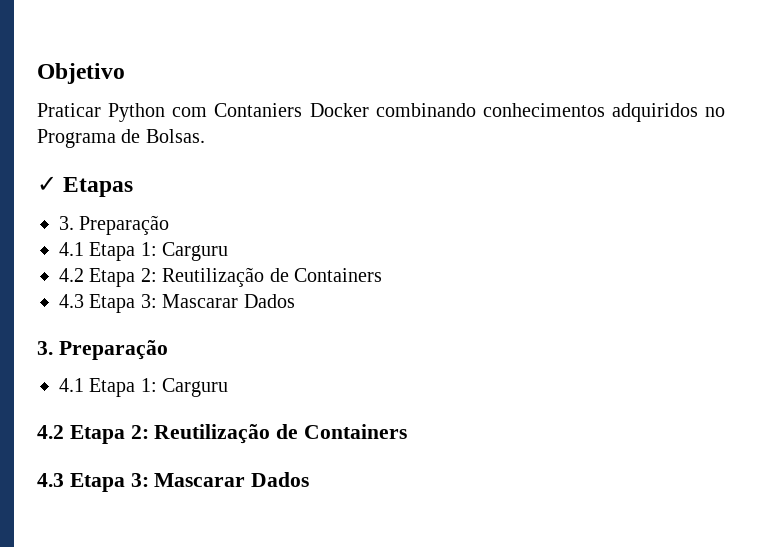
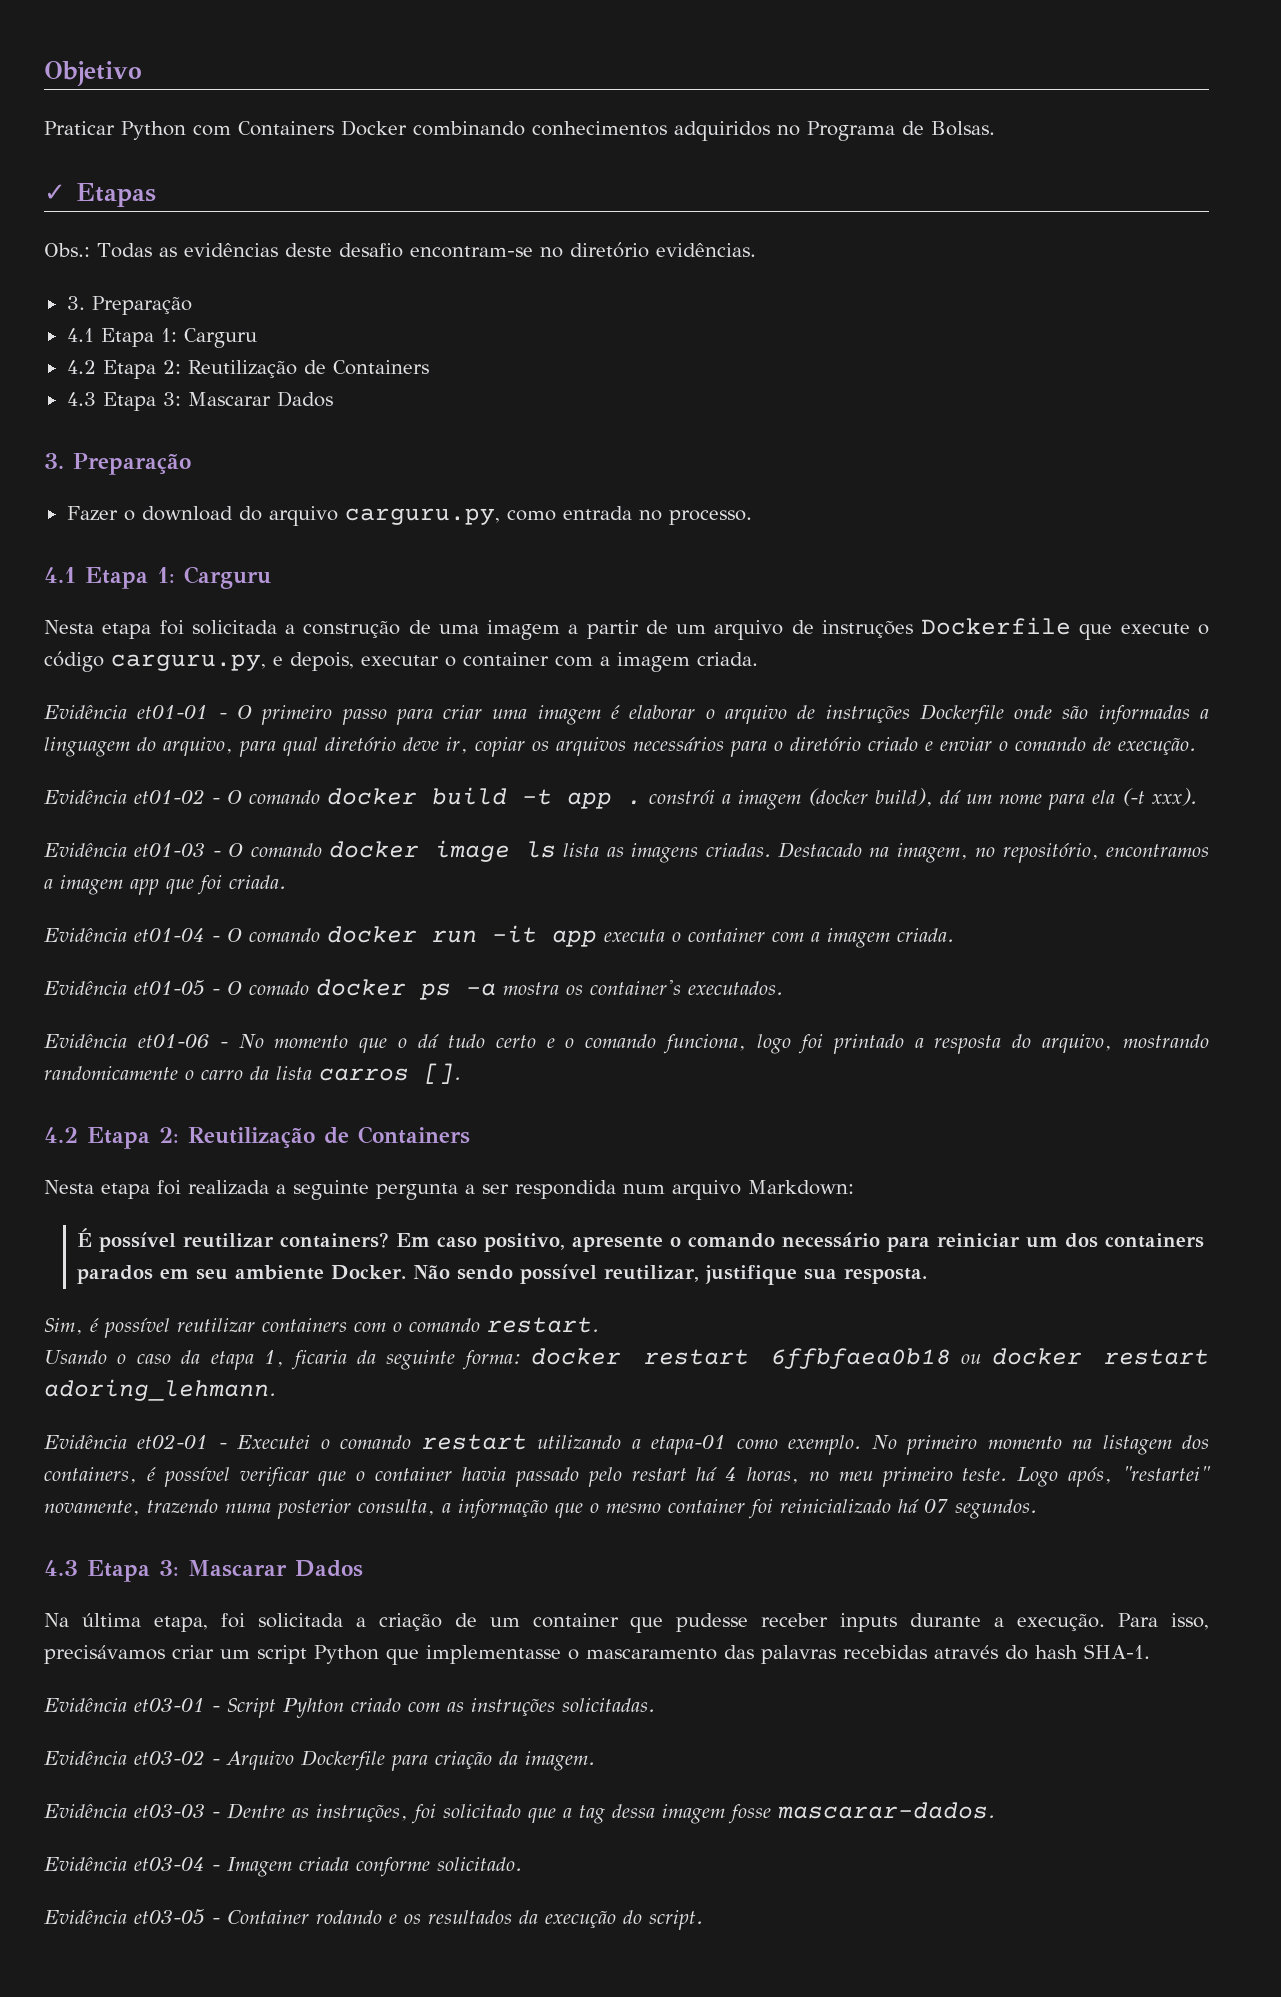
[214,103,303,117] Contaniers -> [238,121,334,136] Containers
(134, 187) none -> [44,242,756,258] // Obs.: Todas as evidências deste desafio encontram-se no diretório evidências.
[59,378,229,397] [37,424,408,444] [37,472,310,492] 4.1 Etapa 1: Carguru // 4.2 Etapa 2: Reutilização de Containers // 4.3 Etapa 3: Mascarar Dados -> [66,506,752,526] [44,566,271,589] [44,617,1210,640] [44,651,758,672] [44,704,1209,725] [44,737,1196,757] [44,787,1197,810] [44,840,1209,863] [44,875,286,895] [44,925,954,948] [44,979,783,1000] [44,1034,1210,1054] [44,1063,461,1084] [44,1126,470,1149] [44,1180,854,1200] [77,1228,1205,1252] [77,1264,928,1285] [44,1317,599,1338] [44,1348,1209,1370] [44,1379,276,1401] [44,1434,1210,1455] [44,1466,1212,1487] [44,1499,1037,1519] [44,1560,363,1582] [44,1613,1209,1633] [44,1644,1150,1665] [44,1698,655,1718] [44,1750,595,1771] [44,1802,995,1824] [44,1857,522,1877] [44,1909,703,1930] Fazer o download do arquivo carguru.py, como entrada no processo. // 4.1 Etapa 1: Carguru // Nesta etapa foi solicitada a construção de uma imagem a partir de um arquivo de instruções Dockerfile que execute o código carguru.py, e depois, executar o container com a imagem criada. // Evidência et01-01 - O primeiro passo para criar uma imagem é elaborar o arquivo de instruções Dockerfile onde são informadas a linguagem do arquivo, para qual diretório deve ir, copiar os arquivos necessários para o diretório criado e enviar o comando de execução. // Evidência et01-02 - O comando docker build -t app . constrói a imagem (docker build), dá um nome para ela (-t xxx). // Evidência et01-03 - O comando docker image ls lista as imagens criadas. Destacado na imagem, no repositório, encontramos a imagem app que foi criada. // Evidência et01-04 - O comando docker run -it app executa o container com a imagem criada. // Evidência et01-05 - O comado docker ps -a mostra os container's executados. // Evidência et01-06 - No momento que o dá tudo certo e o comando funciona, logo foi printado a resposta do arquivo, mostrando randomicamente o carro da lista carros []. // 4.2 Etapa 2: Reutilização de Containers // Nesta etapa foi realizada a seguinte pergunta a ser respondida num arquivo Markdown: // É possível reutilizar containers? Em caso positivo, apresente o comando necessário para reiniciar um dos containers parados em seu ambiente Docker. Não sendo possível reutilizar, justifique sua resposta. // Sim, é possível reutilizar containers com o comando restart. // Usando o caso da etapa 1, ficaria da seguinte forma: docker restart 6ffbfaea0b18 ou docker restart adoring_lehmann. // Evidência et02-01 - Executei o comando restart utilizando a etapa-01 como exemplo. No primeiro momento na listagem dos containers, é possível verificar que o container havia passado pelo restart há 4 horas, no meu primeiro teste. Logo após, "restartei" novamente, trazendo numa posterior consulta, a informação que o mesmo container foi reinicializado há 07 segundos. // 4.3 Etapa 3: Mascarar Dados // Na última etapa, foi solicitada a criação de um container que pudesse receber inputs durante a execução. Para isso, precisávamos criar um script Python que implementasse o mascaramento das palavras recebidas através do hash SHA-1. // Evidência et03-01 - Script Pyhton criado com as instruções solicitadas. // Evidência et03-02 - Arquivo Dockerfile para criação da imagem. // Evidência et03-03 - Dentre as instruções, foi solicitado que a tag dessa imagem fosse mascarar-dados. // Evidência et03-04 - Imagem criada conforme solicitado. // Evidência et03-05 - Container rodando e os resultados da execução do script.

